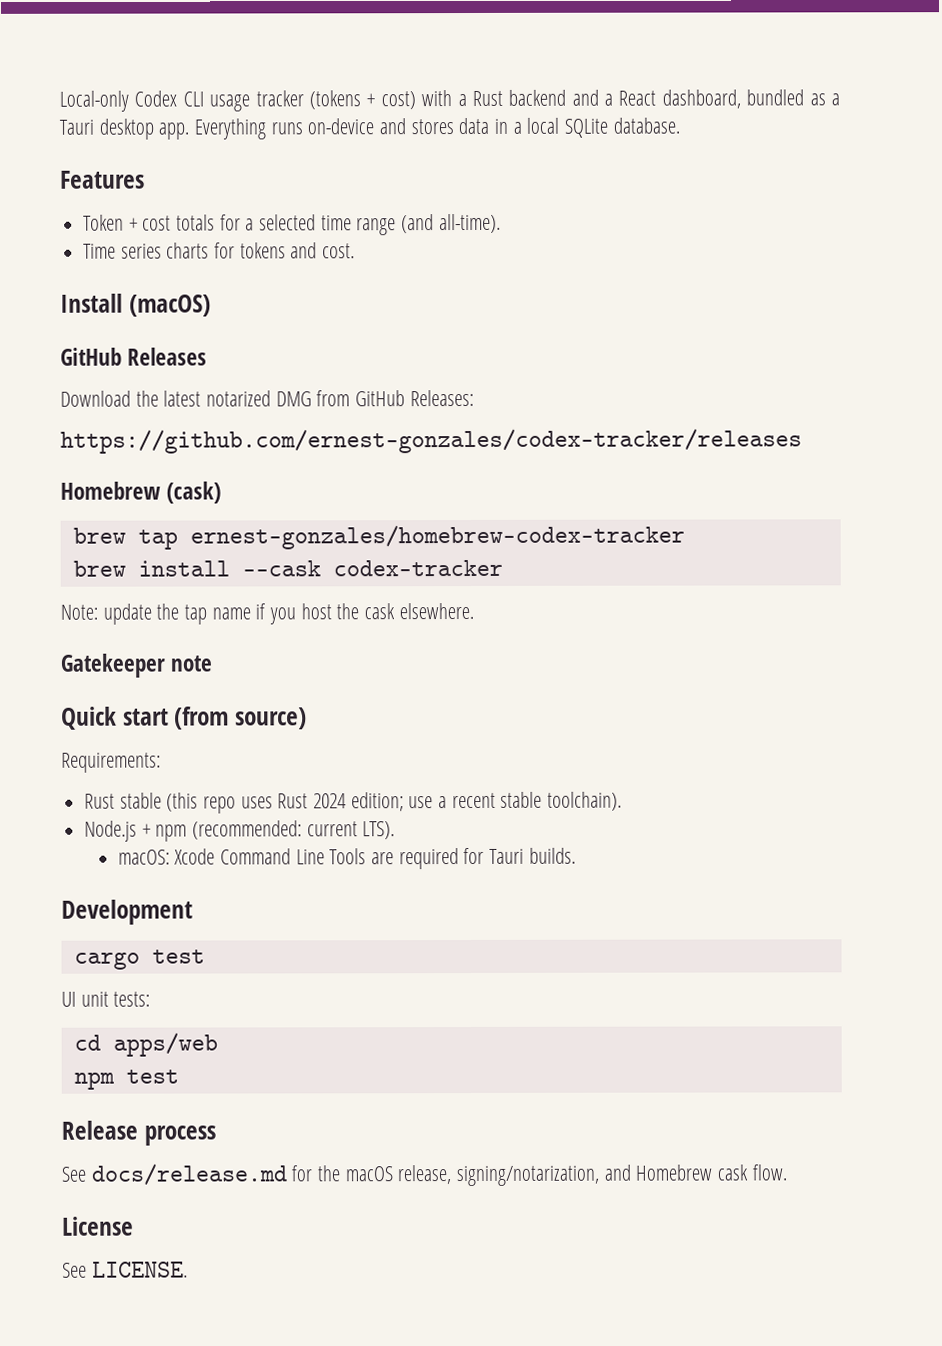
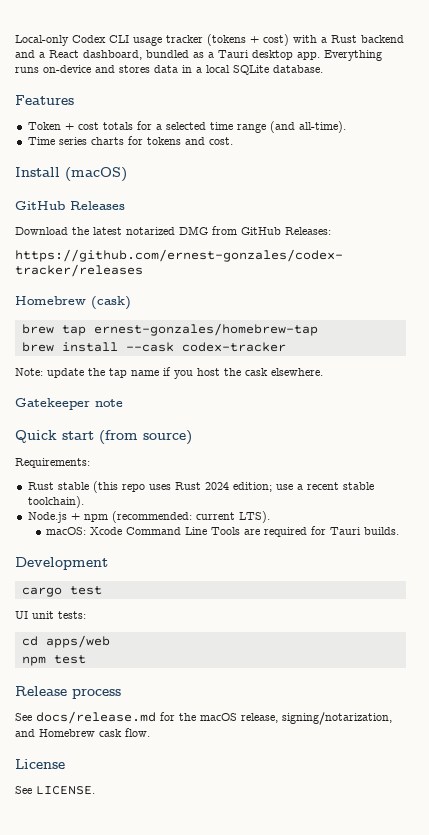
[189,524,685,550] ernest-gonzales/homebrew-codex-tracker -> [93,323,318,336] ernest-gonzales/homebrew-tap

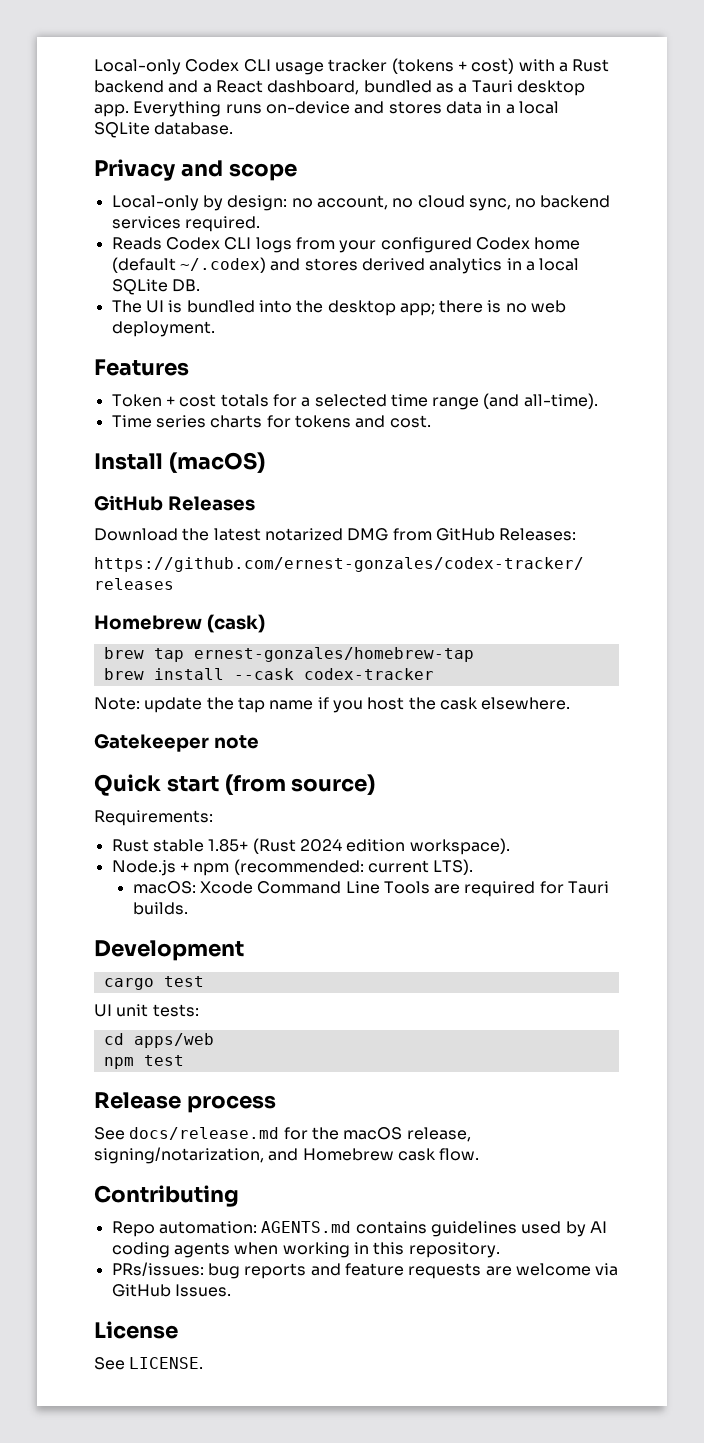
(323, 69) none -> [94,159,297,181] [111,195,611,211] [111,216,260,232] [111,237,581,253] [111,257,580,274] [111,279,200,295] [111,300,567,316] [111,321,215,337] // Privacy and scope // Local-only by design: no account, no cloud sync, no backend services required. // Reads Codex CLI logs from your configured Codex home (default ~/.codex) and stores derived analytics in a local SQLite DB. // The UI is bundled into the desktop app; there is no web deployment.
[92,481,374,493] [27,496,84,508] (this repo uses Rust 2024 edition; use a recent stable toolchain). -> [208,838,510,855] 1.85+ (Rust 2024 edition workspace).
(150, 732) none -> [94,1185,239,1207] [111,1221,607,1237] [111,1242,500,1258] [111,1262,619,1279] [111,1284,231,1297] // Contributing // Repo automation: AGENTS.md contains guidelines used by AI coding agents when working in this repository. // PRs/issues: bug reports and feature requests are welcome via GitHub Issues.

